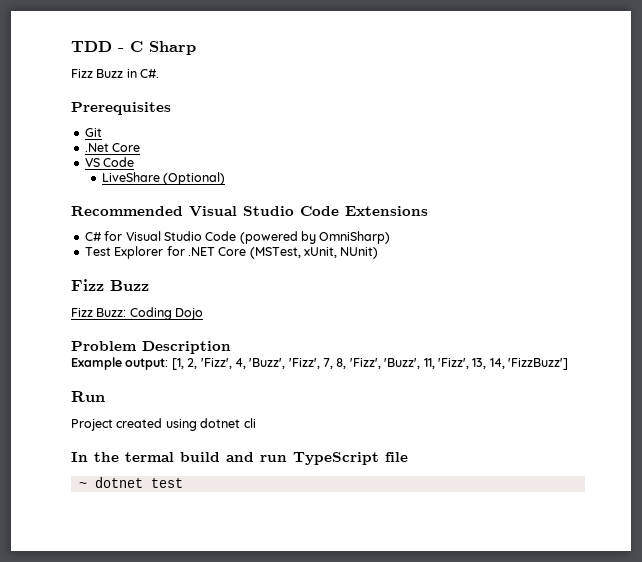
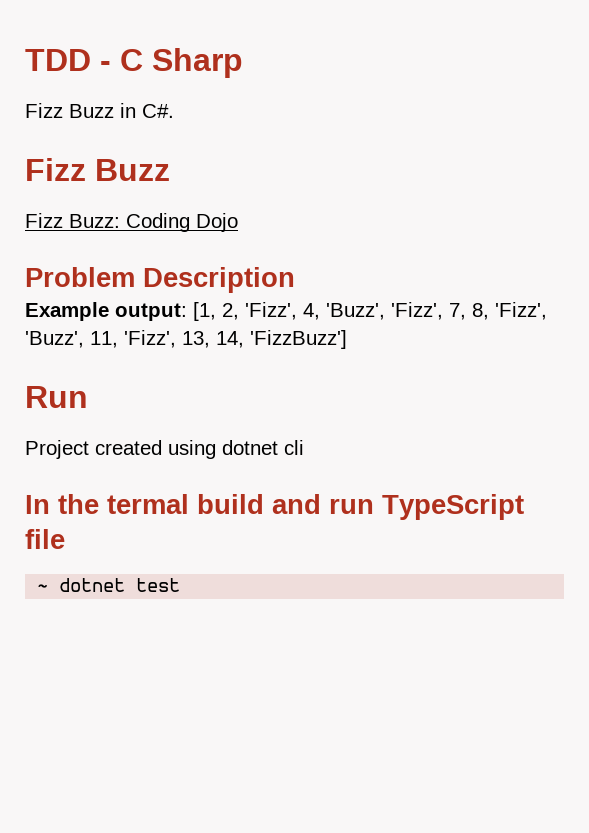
[71,102,171,115] [84,128,102,137] [84,143,141,152] [84,157,135,167] [101,172,226,185] [71,206,428,217] [84,231,391,244] [84,246,379,259] // Prerequisites // Git // .Net Core // VS Code // LiveShare (Optional) // Recommended Visual Studio Code Extensions // C# for Visual Studio Code (powered by OmniSharp) // Test Explorer for .NET Core (MSTest, xUnit, NUnit) -> (174, 111) none

